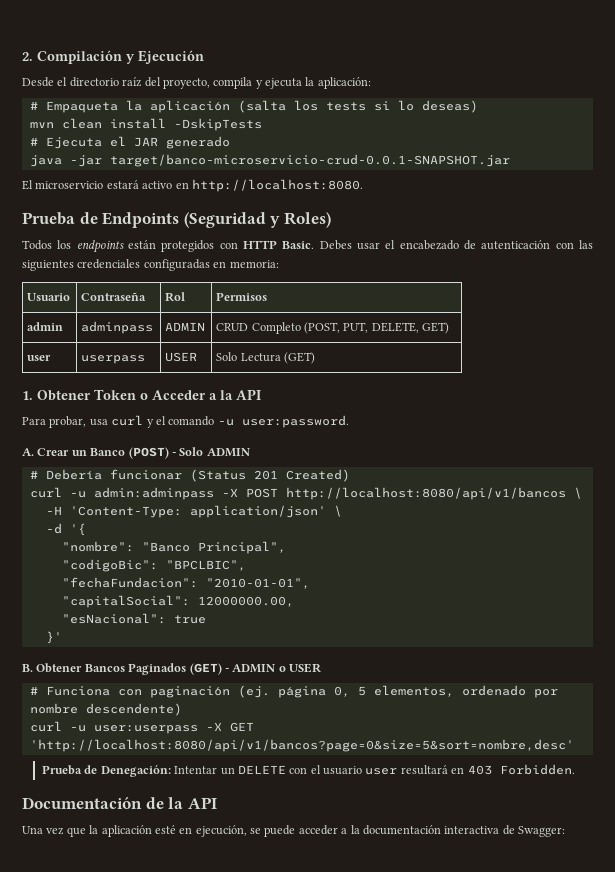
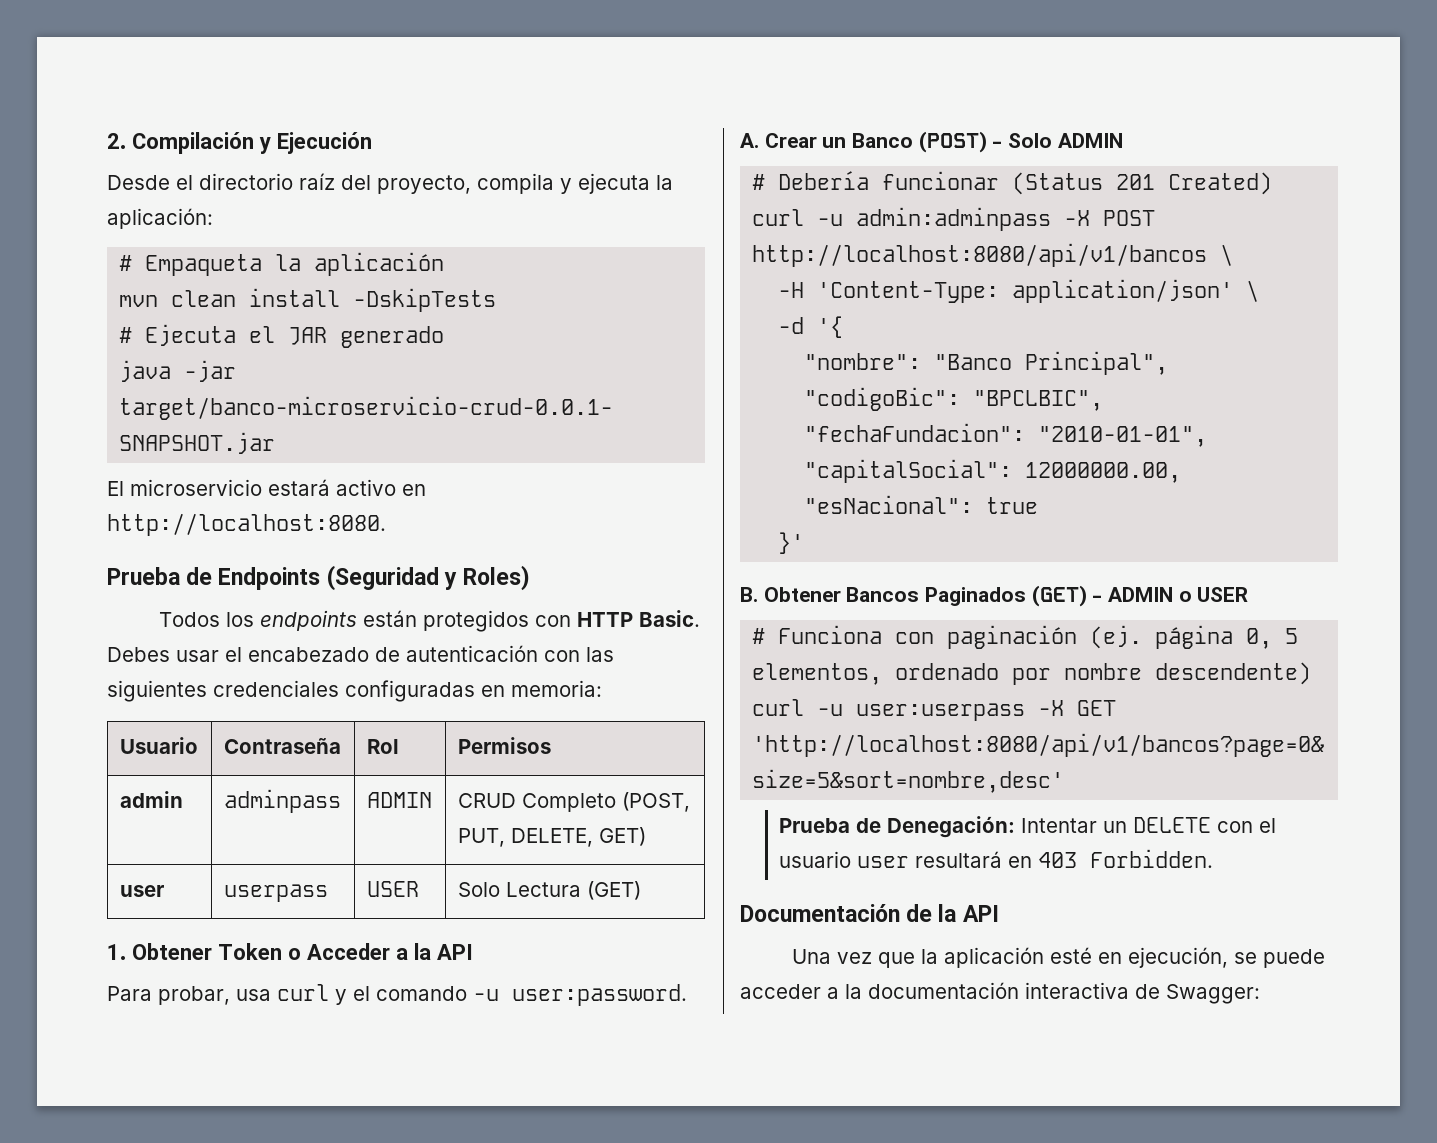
[237,100,478,113] (salta los tests si lo deseas) -> (445, 264) none

